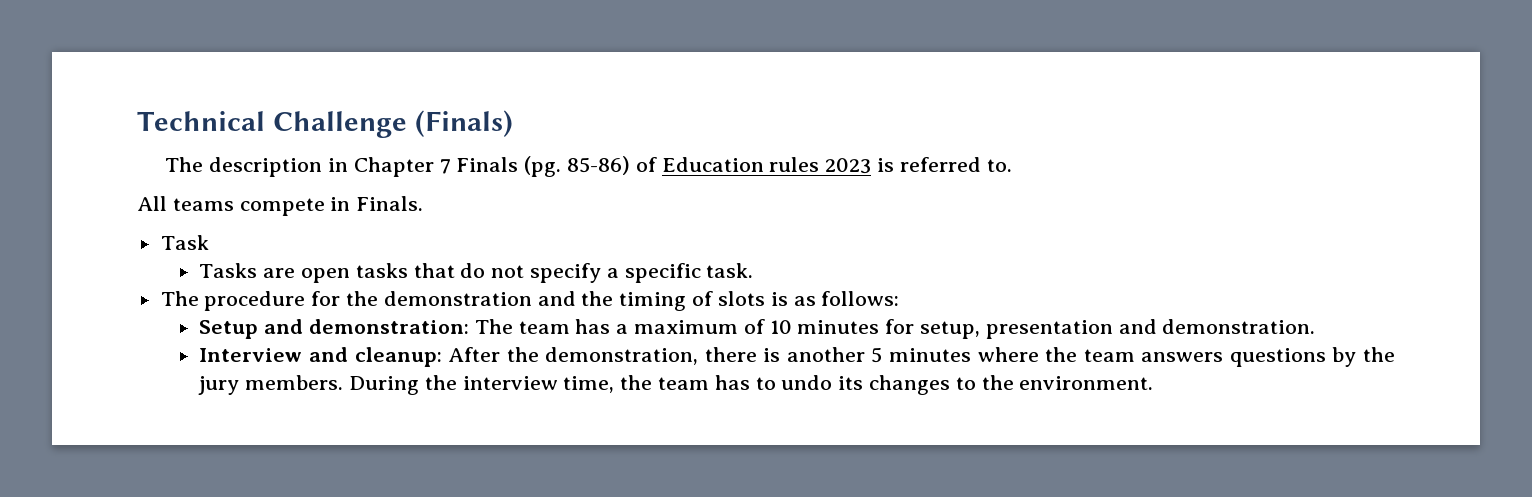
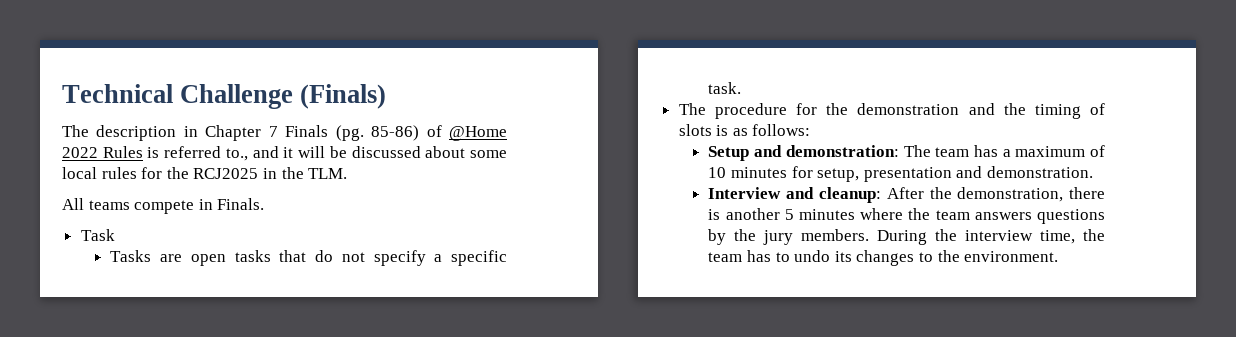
[661,157,1012,174] Education rules 2023 is referred to. -> [449,126,508,141] [62,146,507,161] [62,167,348,179] @Home 2022 Rules is referred to., and it will be discussed about some local rules for the RCJ2025 in the TLM.

